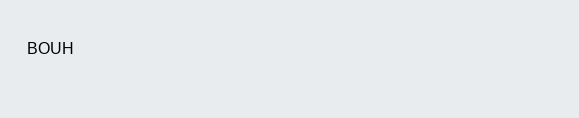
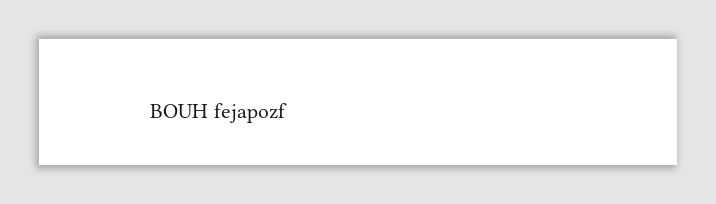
(74, 48) none -> [213,103,287,123] fejapozf

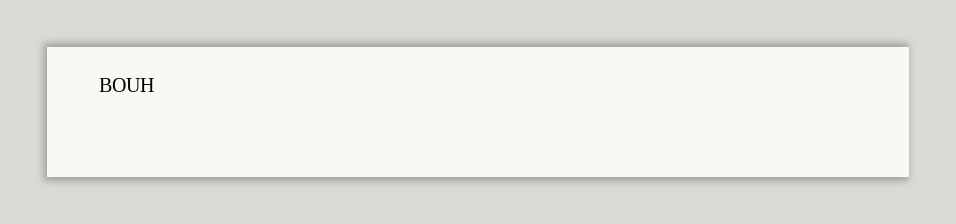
[213,103,287,123] fejapozf -> (154, 85) none

